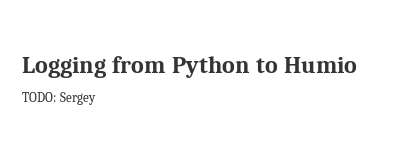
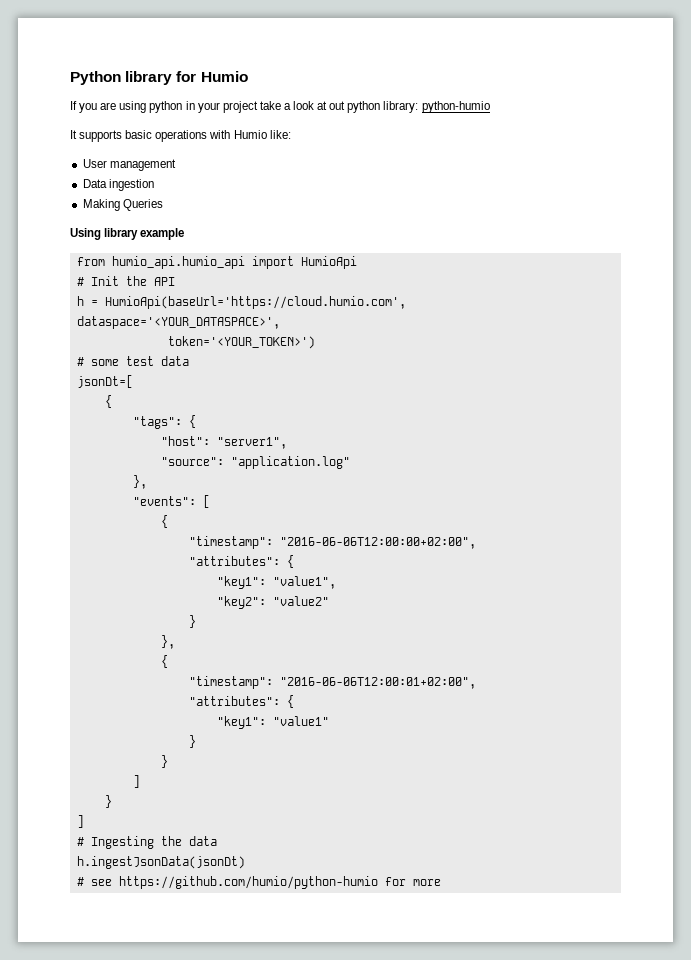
[22,56,358,78] [22,92,96,105] Logging from Python to Humio // TODO: Sergey -> [70,71,248,85] [70,101,490,113] [70,130,291,142] [82,159,176,171] [82,179,154,191] [82,199,163,211] [70,228,185,240] [76,256,357,269] [76,276,175,286] [76,296,406,309] [76,316,280,329] [167,336,315,349] [76,356,189,366] [76,375,133,388] [104,395,112,408] [132,415,196,429] [160,436,287,449] [160,456,350,469] [132,475,147,489] [132,495,210,508] [160,515,168,528] [188,536,476,549] [188,555,294,568] [216,576,336,589] [216,596,329,609] [188,615,196,628] [160,635,175,649] [160,655,168,668] [188,676,476,689] [188,695,294,708] [216,716,329,729] [188,735,196,748] [160,755,168,768] [132,775,140,788] [104,795,112,808] [76,815,84,828] [76,836,217,849] [76,856,245,869] [76,876,441,889] Python library for Humio // If you are using python in your project take a look at out python library: python-humio // It supports basic operations with Humio like: // User management // Data ingestion // Making Queries // Using library example // from humio_api.humio_api import HumioApi // # Init the API // h = HumioApi(baseUrl='https://cloud.humio.com', dataspace='<YOUR_DATASPACE>', // token='<YOUR_TOKEN>') // # some test data // jsonDt=[ // { // "tags": { // "host": "server1", // "source": "application.log" // }, // "events": [ // { // "timestamp": "2016-06-06T12:00:00+02:00", // "attributes": { // "key1": "value1", // "key2": "value2" // } // }, // { // "timestamp": "2016-06-06T12:00:01+02:00", // "attributes": { // "key1": "value1" // } // } // ] // } // ] // # Ingesting the data // h.ingestJsonData(jsonDt) // # see https://github.com/humio/python-humio for more

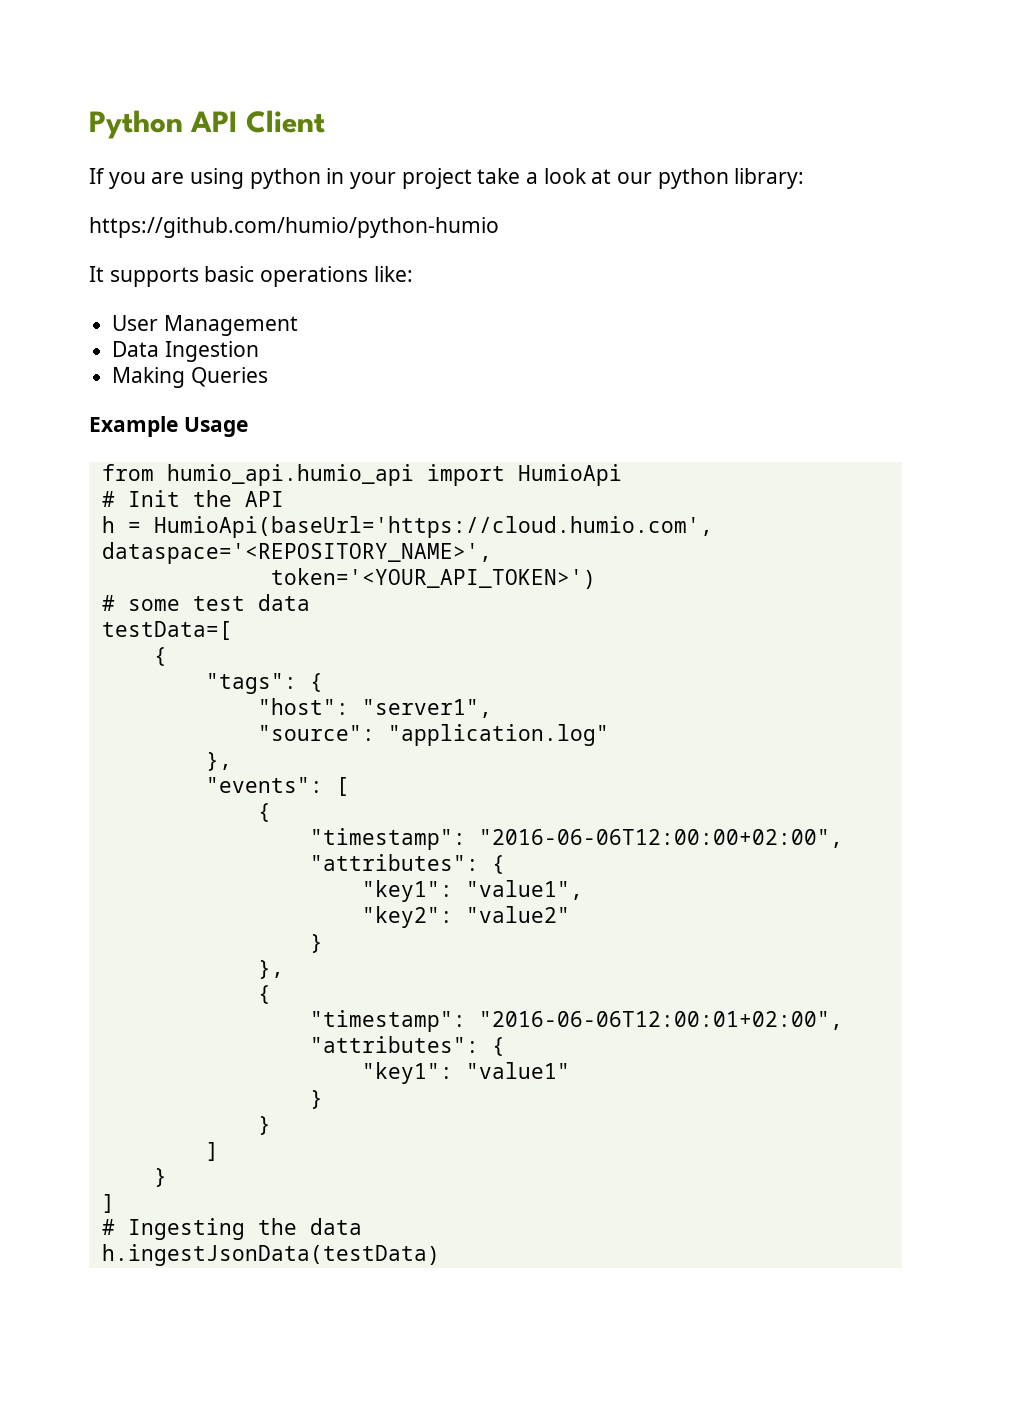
[125,71,248,85] library for Humio -> [190,110,325,133] API Client
[329,101,346,110] out -> [617,172,653,184] our
[421,101,490,113] python-humio -> [89,217,499,238] // https://github.com/humio/python-humio
[209,130,267,139] with Humio -> (369, 276) none
[109,159,176,171] management -> [163,315,298,336] Management
[108,179,154,191] ingestion -> [164,341,259,362] Ingestion
[70,228,185,240] Using library example -> [89,416,248,437] Example Usage
[76,316,280,329] [167,336,315,349] dataspace='<YOUR_DATASPACE>', // token='<YOUR_TOKEN>') -> [101,542,492,564] [270,568,596,589] dataspace='<REPOSITORY_NAME>', // token='<YOUR_API_TOKEN>')
[76,375,133,388] jsonDt=[ -> [101,621,232,640] testData=[
[76,856,245,869] [76,876,441,889] h.ingestJsonData(jsonDt) // # see https://github.com/humio/python-humio for more -> [101,1244,440,1266] h.ingestJsonData(testData)

